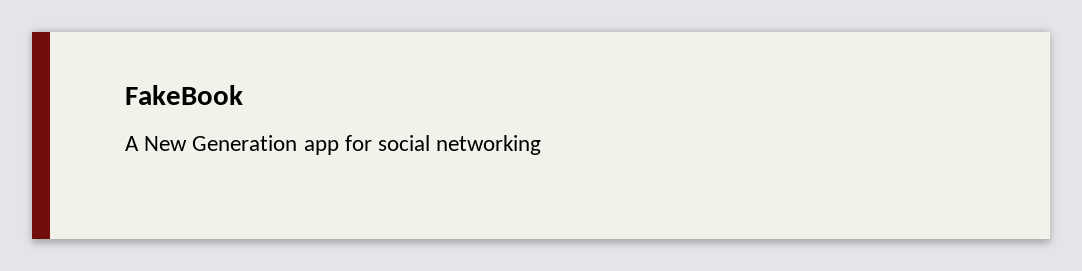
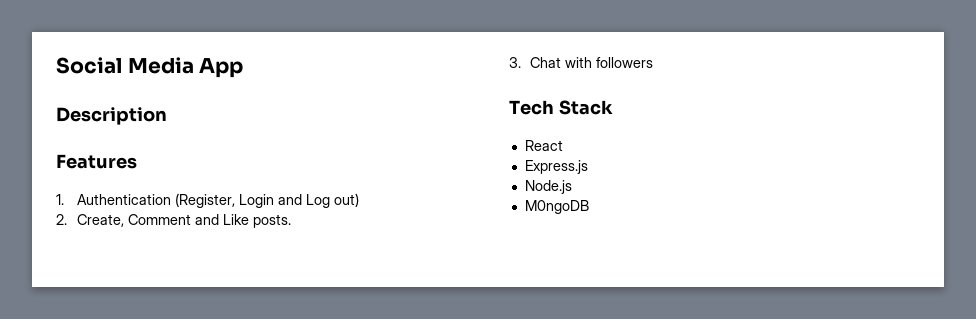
[125,85,243,105] [125,135,542,155] FakeBook // A New Generation app for social networking -> [56,57,244,78] [56,107,167,125] [56,154,137,169] [56,193,359,208] [56,214,291,228] [509,57,653,68] [509,100,613,115] [524,140,563,151] [524,160,588,174] [524,180,572,194] [524,200,589,214] Social Media App // Description // Features // 1. Authentication (Register, Login and Log out) // 2. Create, Comment and Like posts. // 3. Chat with followers // Tech Stack // React // Express.js // Node.js // M0ngoDB

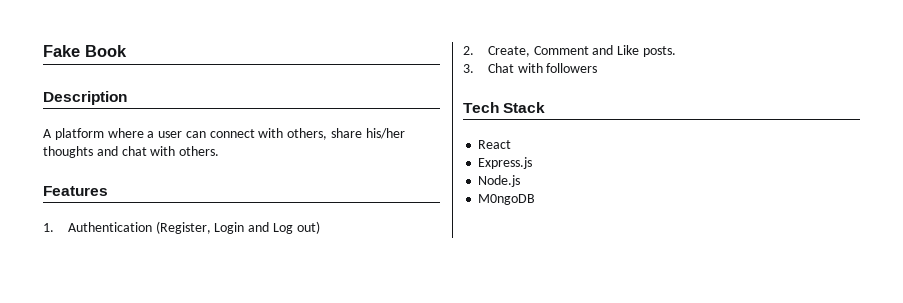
[56,57,244,78] [56,107,167,125] Social Media App // Description -> [43,45,127,57] [43,91,127,105] [43,128,405,140] [43,146,220,158] Fake Book // Description // A platform where a user can connect with others, share his/her thoughts and chat with others.

